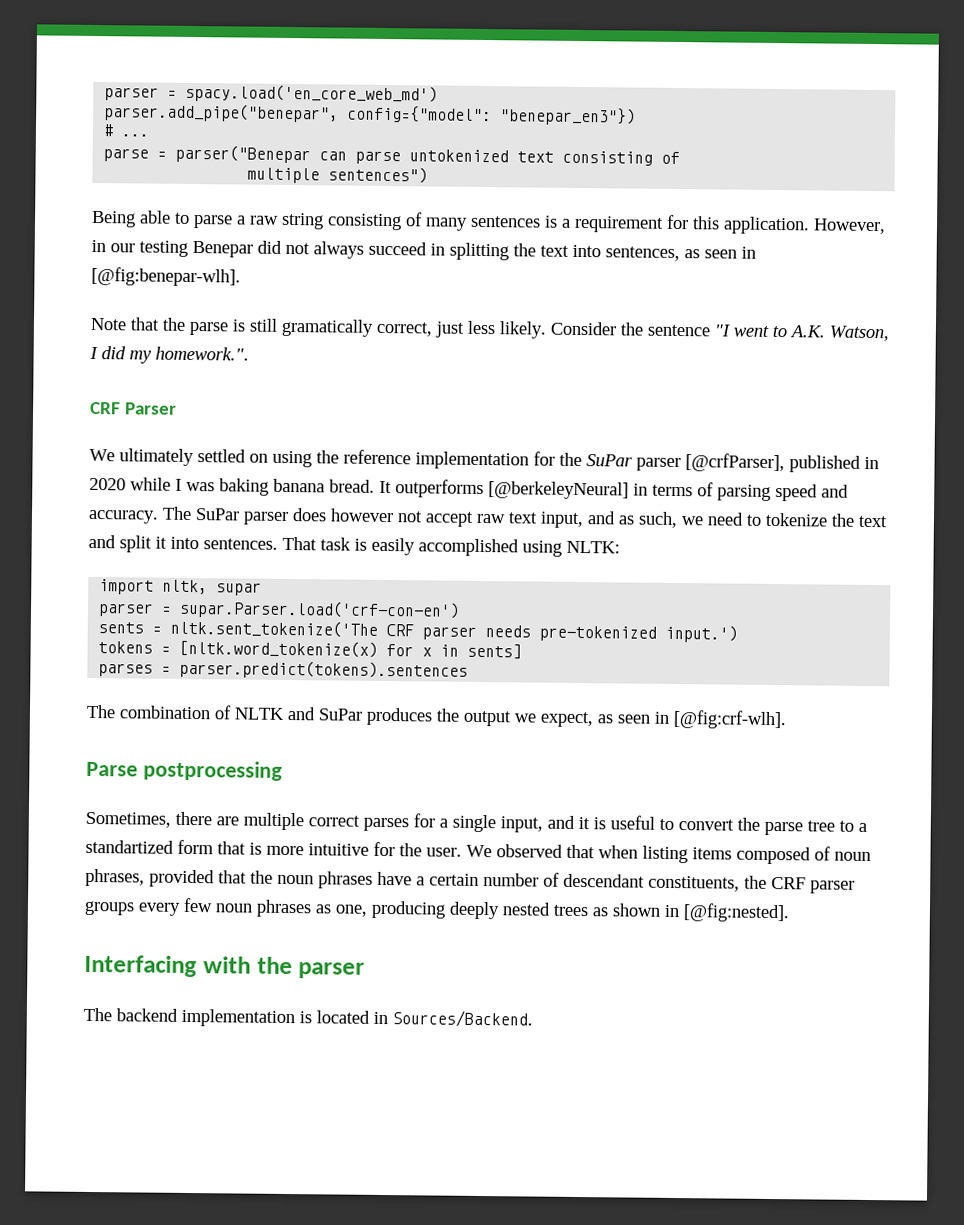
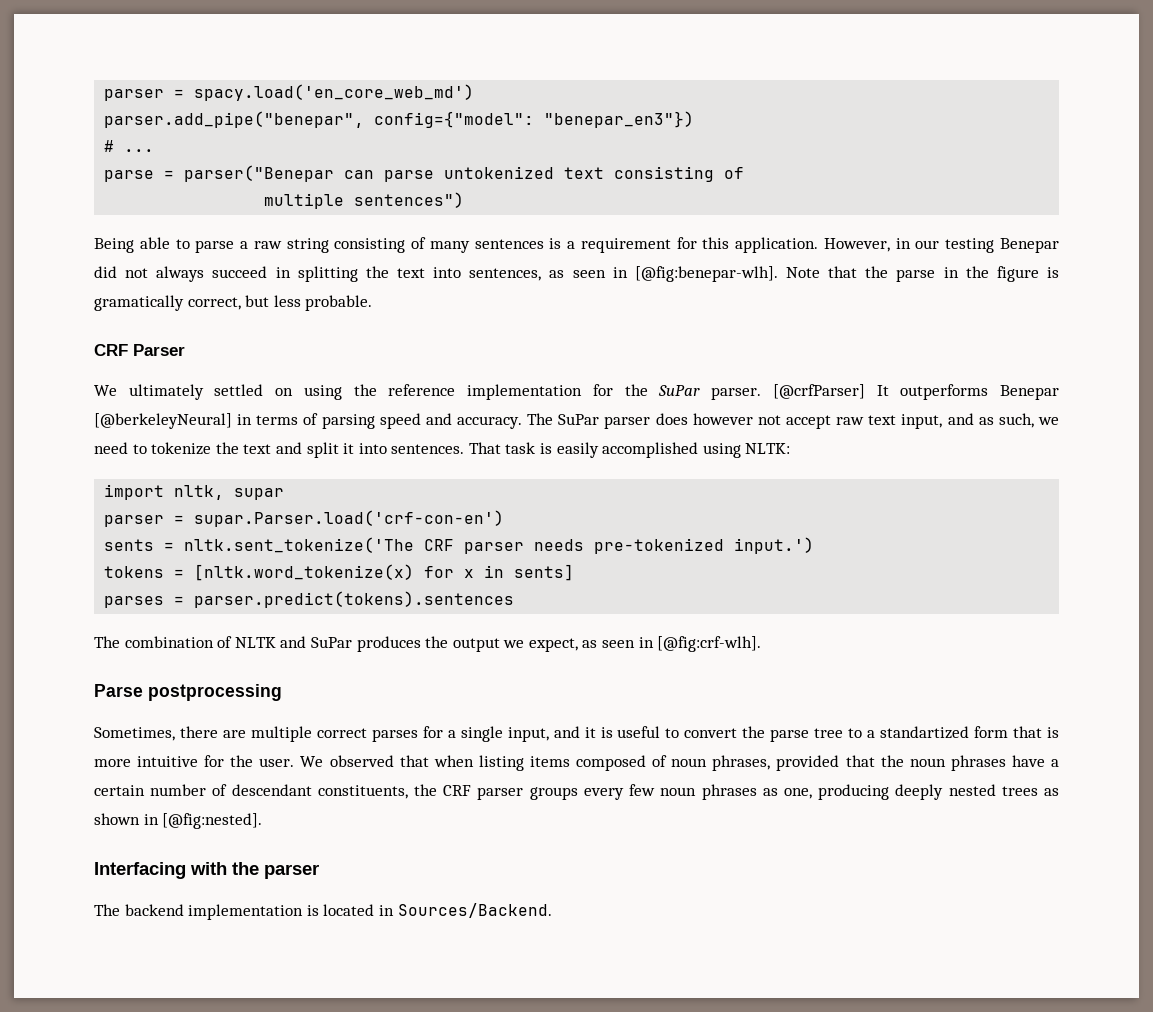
(241, 276) // -> (778, 274) none
[232,318,889,342] [89,346,249,364] is still gramatically correct, just less likely. Consider the sentence "I went to A.K. Watson, I did my homework.". -> [943,266,1059,282] [94,295,373,311] in the figure is gramatically correct, but less probable.
[636,453,879,473] [89,477,375,496] parser [@crfParser], published in 2020 while I was baking banana bread. -> [711,384,865,400] parser. [@crfParser]
(484, 489) none -> [1000,385,1059,400] Benepar

